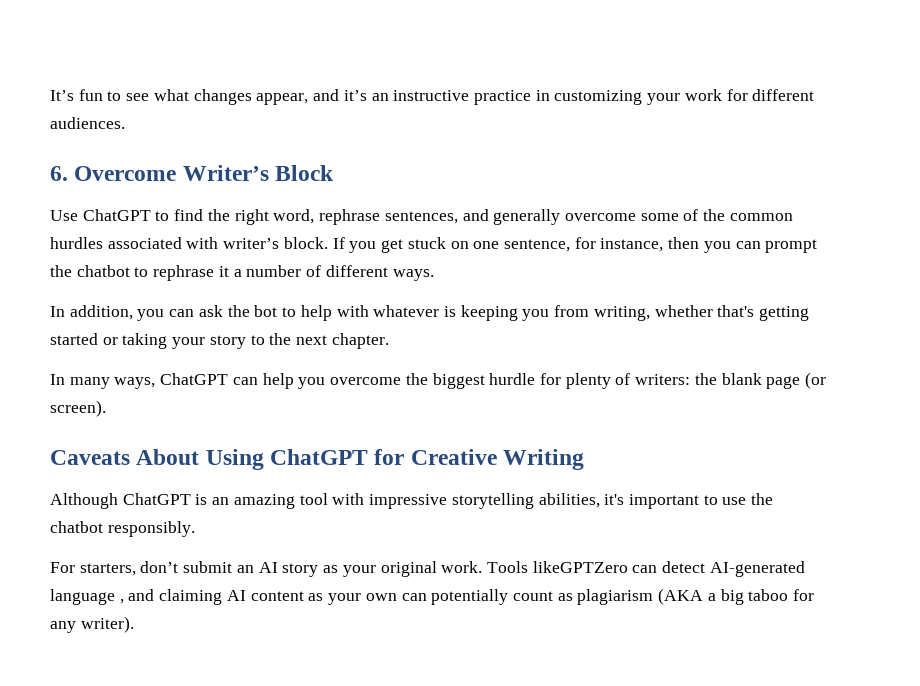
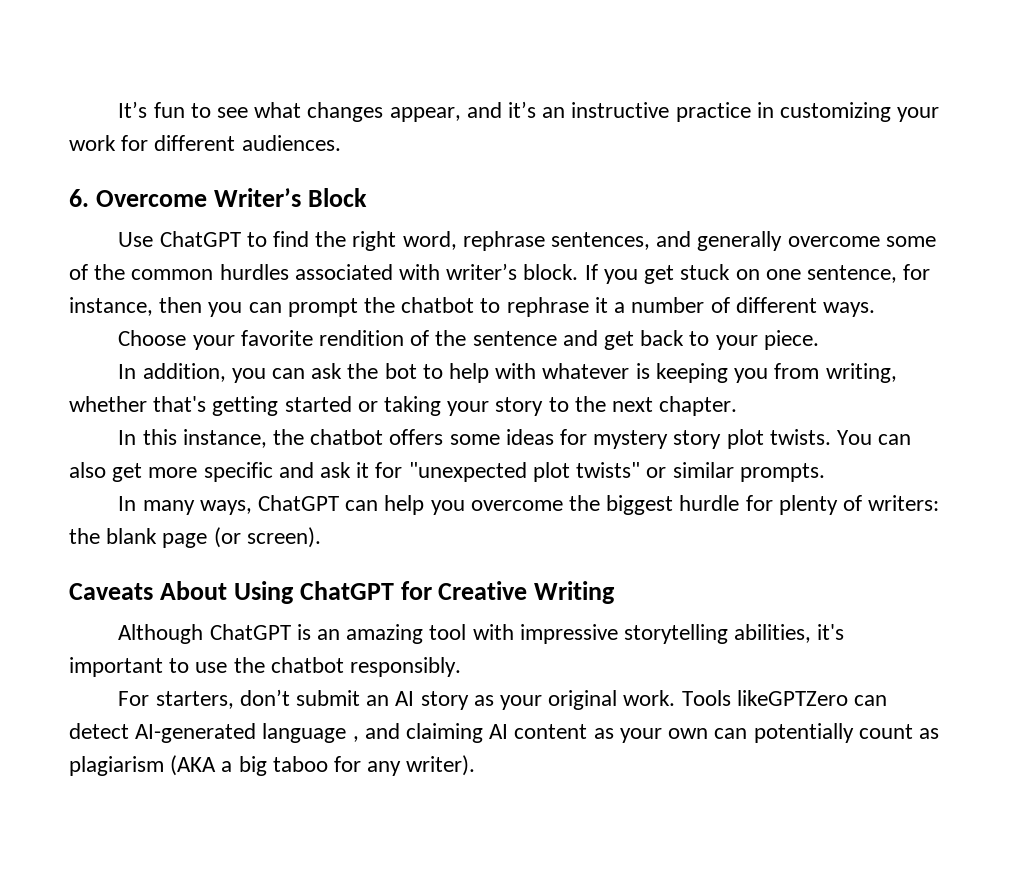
(434, 275) none -> [118,330,819,350] // Choose your favorite rendition of the sentence and get back to your piece.
(389, 341) none -> [118,429,912,449] [69,462,825,482] // In this instance, the chatbot offers some ideas for mystery story plot twists. You can also get more specific and ask it for "unexpected plot twists" or similar prompts.

